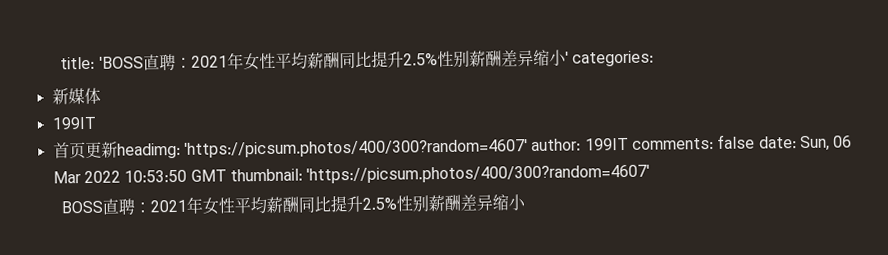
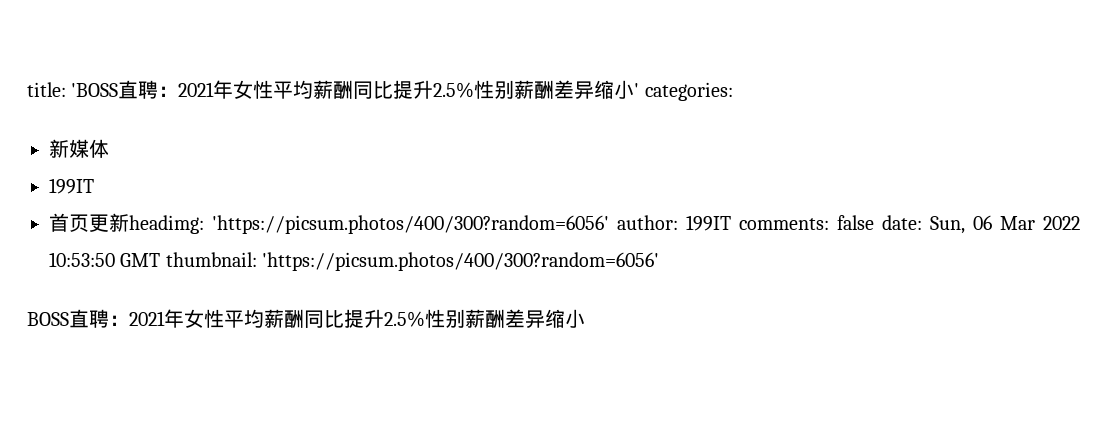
[183,139,528,158] 'https://picsum.photos/400/300?random=4607' -> [212,215,609,234] 'https://picsum.photos/400/300?random=6056'
[306,164,651,184] 'https://picsum.photos/400/300?random=4607' -> [262,252,660,271] 'https://picsum.photos/400/300?random=6056'

